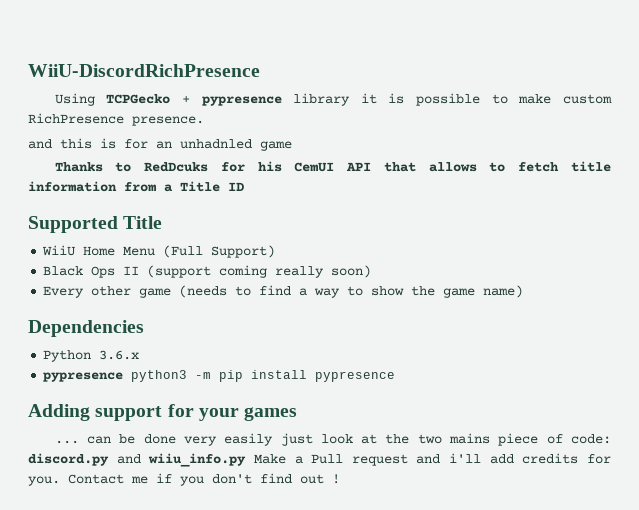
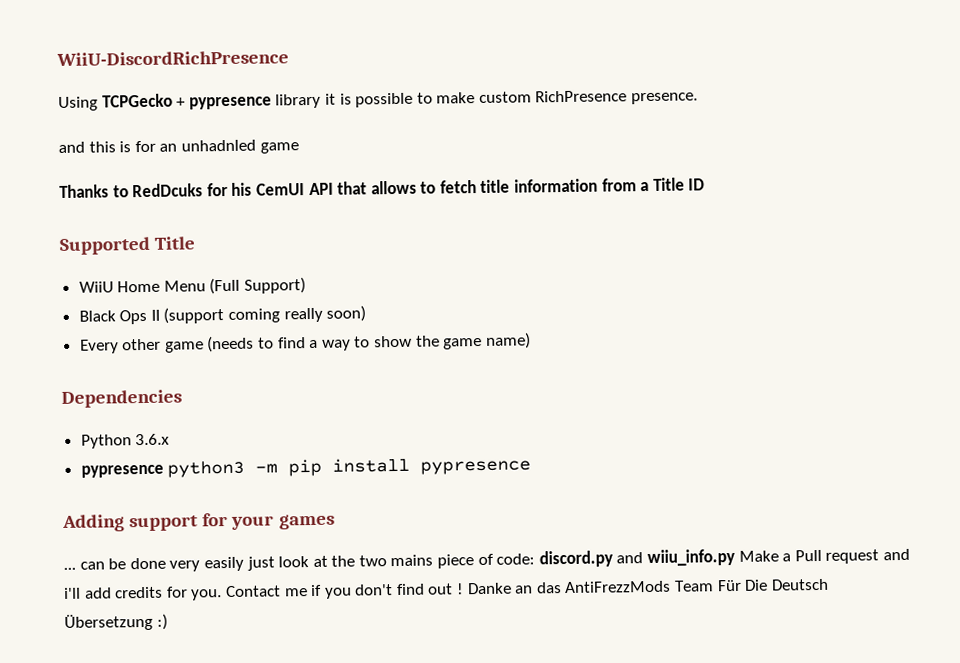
(340, 479) none -> [466,578,829,595] [64,613,168,631] Danke an das AntiFrezzMods Team Für Die Deutsch Übersetzung :)

